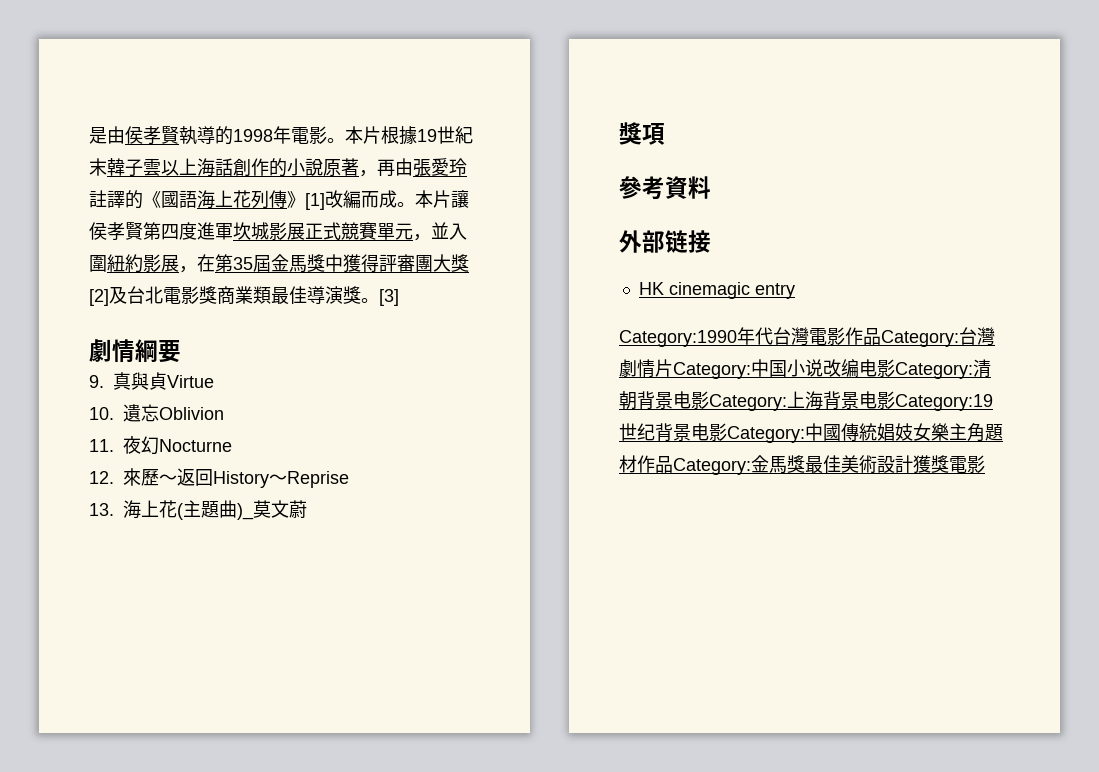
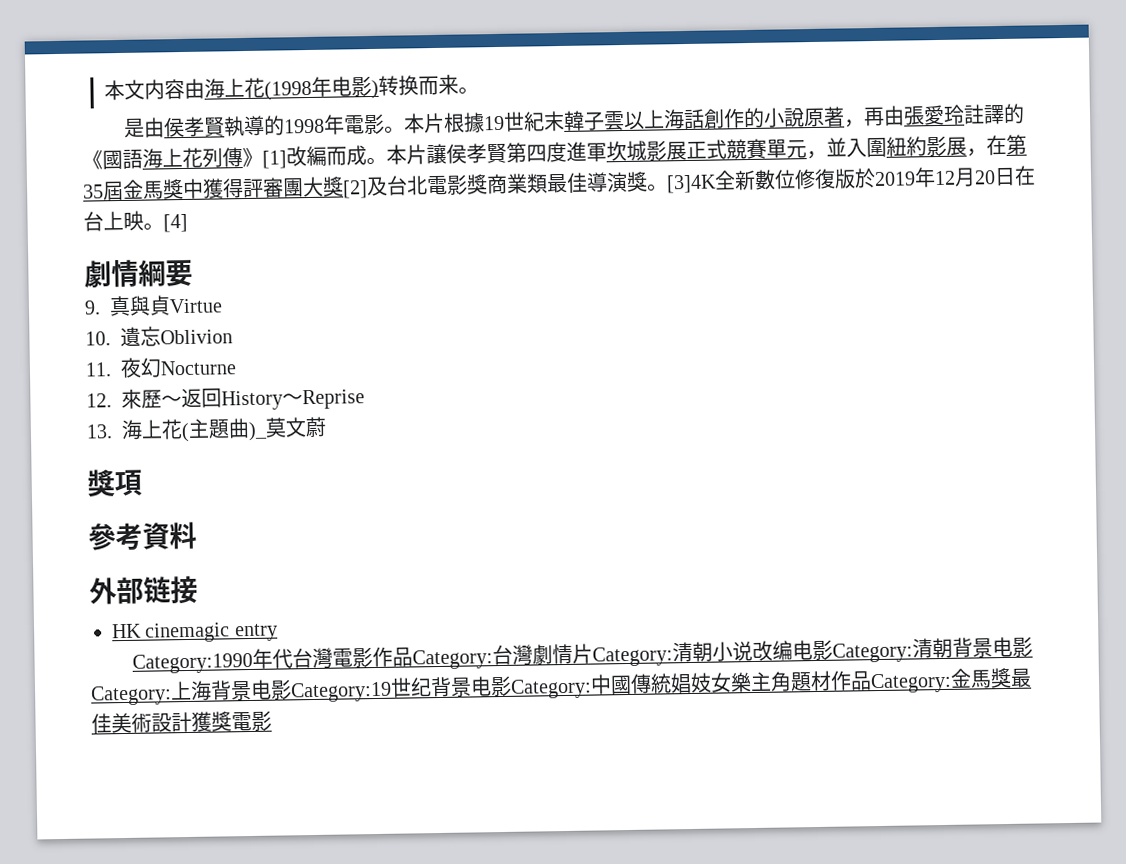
(89, 135) none -> [104,74,480,101] 本文内容由海上花(1998年电影)转换而来。 //
[379,289,399,306] [3] -> [666,165,1036,194] [83,210,188,233] [3]4K全新數位修復版於2019年12月20日在台上映。[4]
[751,359,787,377] 中国 -> [671,641,713,663] 清朝

